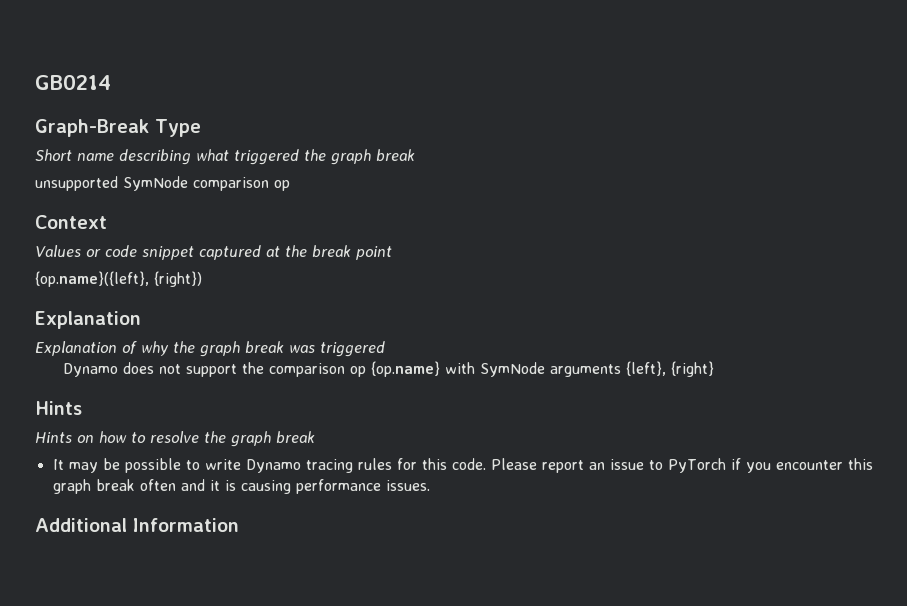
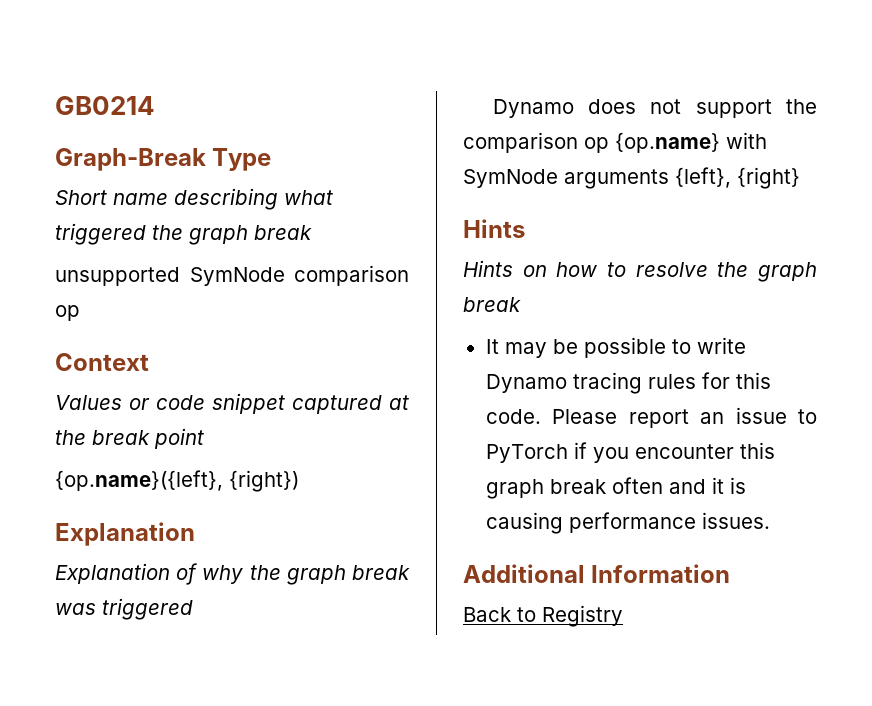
(239, 525) none -> [463,605,623,627] // Back to Registry

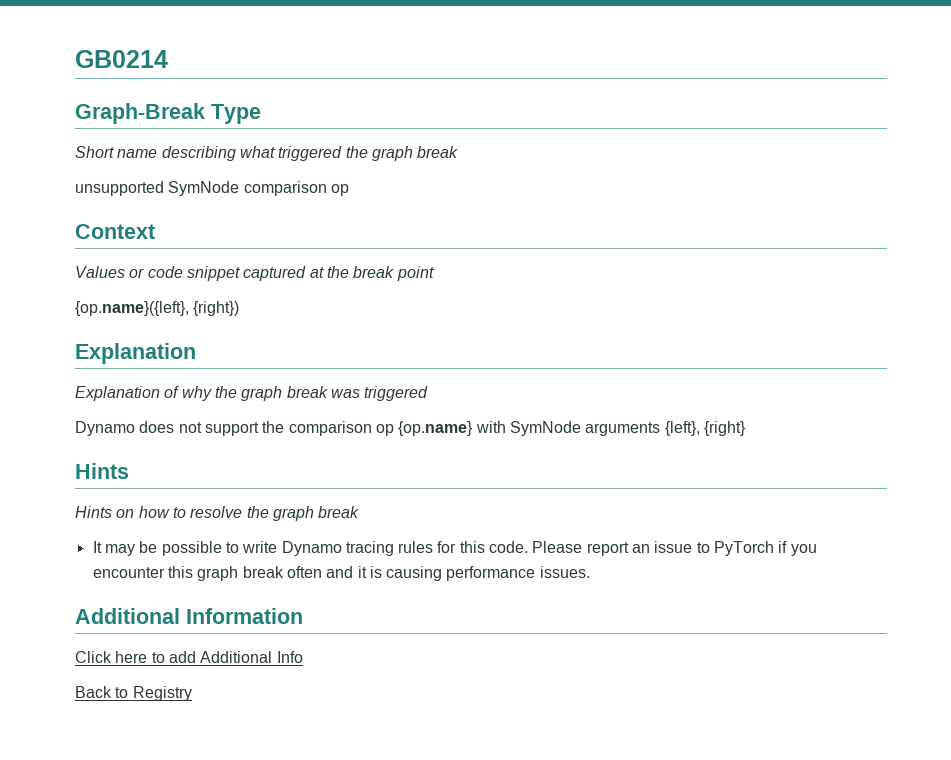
(731, 573) none -> [75,651,303,663] // Click here to add Additional Info

